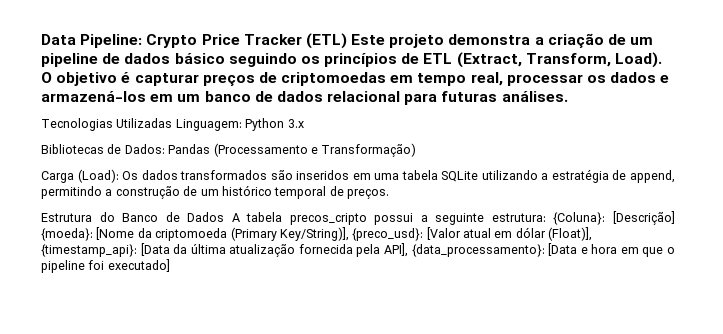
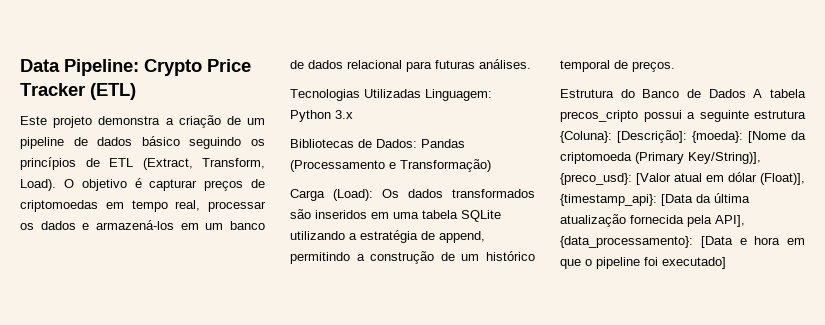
(347, 41) none -> (136, 91) //
[491,211,676,225] estrutura: {Coluna}: [Descrição] -> [754,110,806,119] [560,130,687,143] estrutura {Coluna}: [Descrição]:

